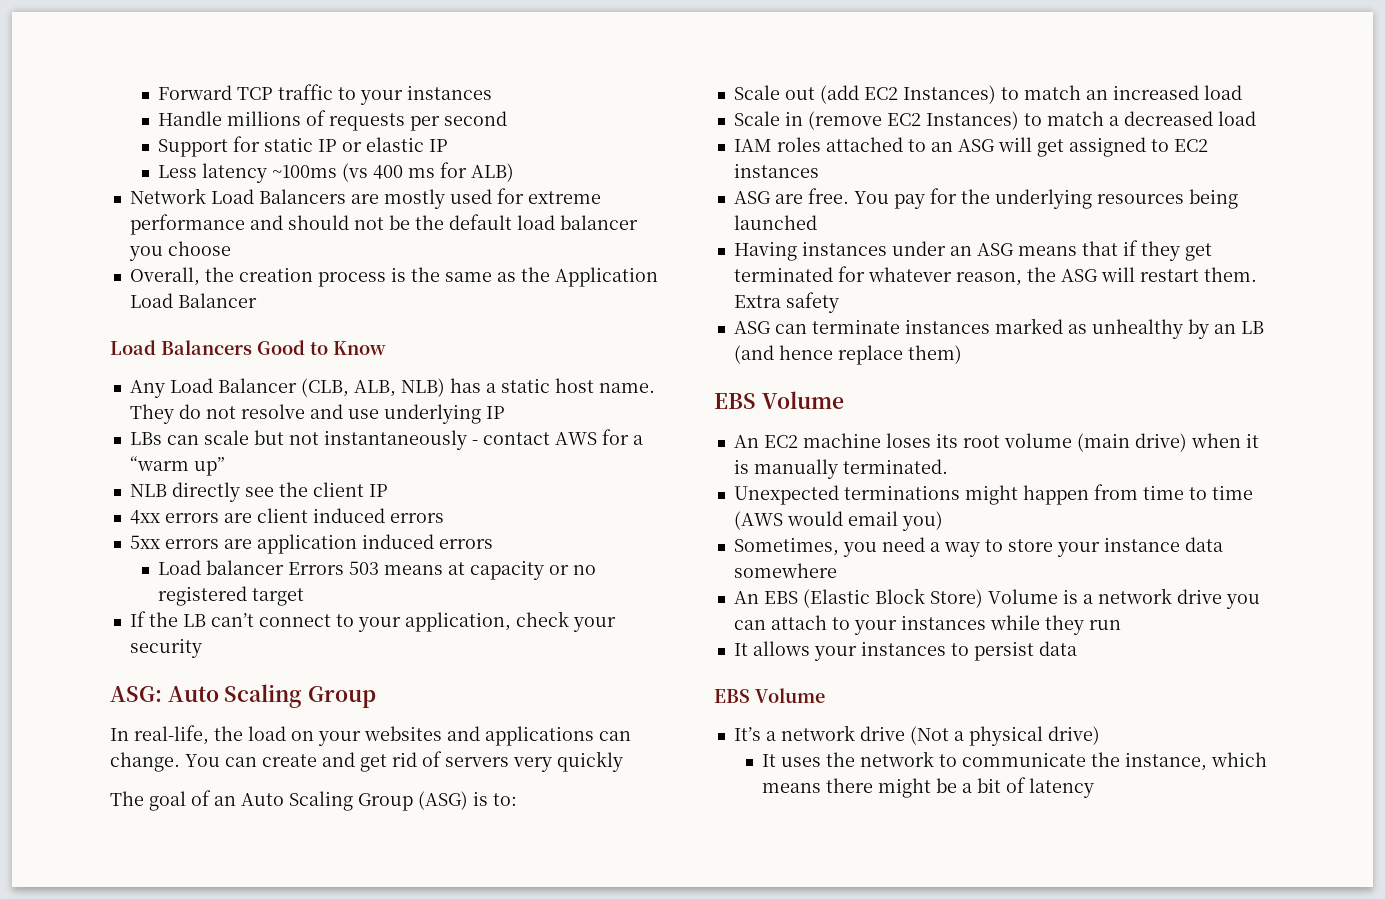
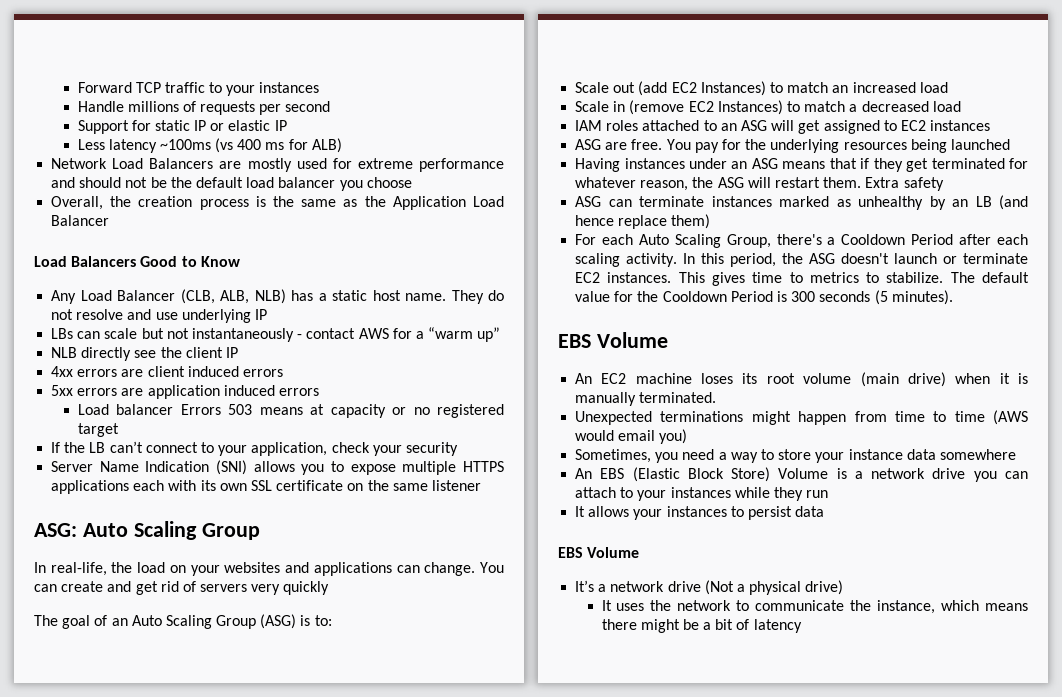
(202, 648) none -> [51,460,504,475] [51,480,481,494] // Server Name Indication (SNI) allows you to expose multiple HTTPS applications each with its own SSL certificate on the same listener
(962, 354) none -> [575,234,1028,248] [575,253,1028,267] [575,272,1029,286] [575,290,953,305] // For each Auto Scaling Group, there's a Cooldown Period after each scaling activity. In this period, the ASG doesn't launch or terminate EC2 instances. This gives time to metrics to stabilize. The default value for the Cooldown Period is 300 seconds (5 minutes).

